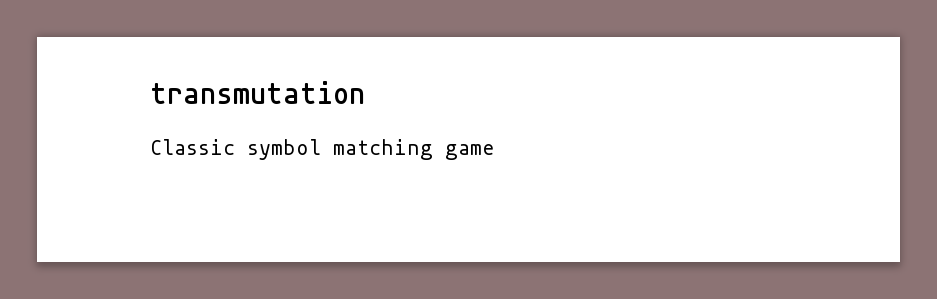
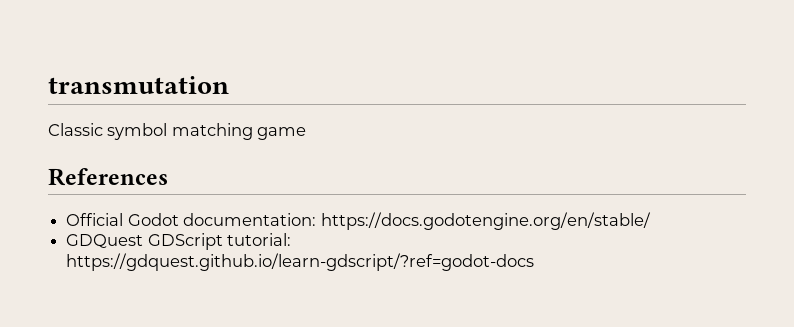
(495, 152) none -> [48,168,168,186] [66,212,651,230] [66,233,292,250] [66,253,535,271] // References // Official Godot documentation: https://docs.godotengine.org/en/stable/ // GDQuest GDScript tutorial: https://gdquest.github.io/learn-gdscript/?ref=godot-docs

